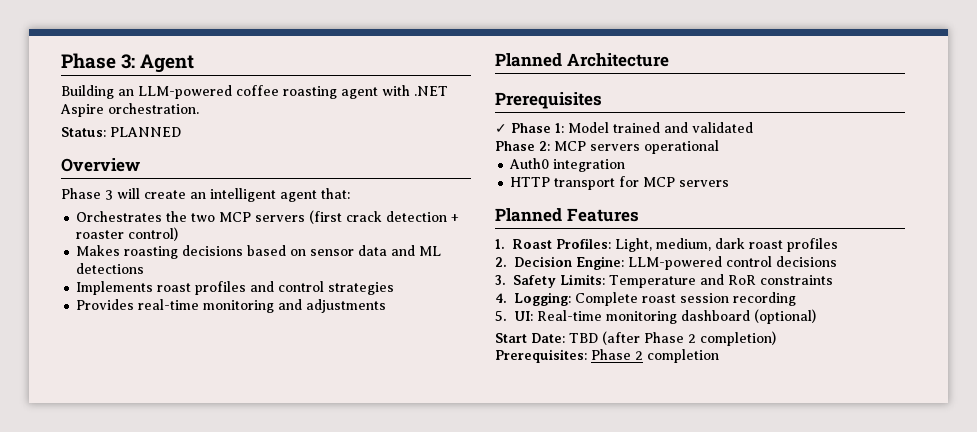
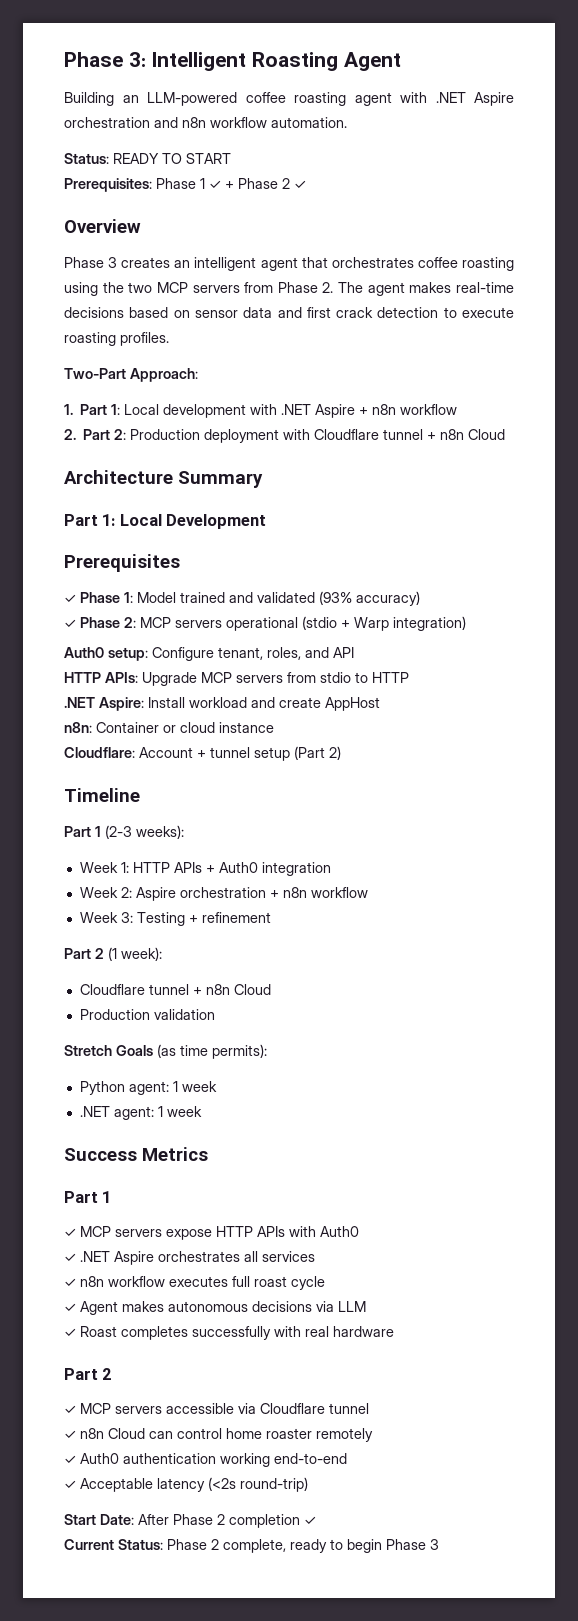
(136, 61) none -> [151,52,339,71] Intelligent Roasting
[108,103,199,114] [61,127,181,137] orchestration. // Status: PLANNED -> [64,117,347,128] [64,153,231,164] [64,178,306,192] orchestration and n8n workflow automation. // Status: READY TO START // Prerequisites: Phase 1 ✓ + Phase 2 ✓
[117,188,186,199] will create -> [121,257,171,268] creates
[321,188,350,199] [76,210,460,224] [76,227,179,241] [76,245,179,259] that: // Orchestrates the two MCP servers (first crack detection + roaster control) // Makes roasting -> [301,257,514,271] [64,282,514,296] that orchestrates coffee roasting using the two MCP servers from Phase 2. The agent makes real-time
[419,246,442,256] [76,263,145,274] [76,281,395,295] [76,299,387,313] [495,53,669,67] ML detections // Implements roast profiles and control strategies // Provides real-time monitoring and adjustments // Planned Architecture -> [306,307,515,318] [64,332,169,346] [64,368,198,382] [64,404,458,418] [64,429,506,443] [64,470,263,488] [64,514,267,529] first crack detection to execute roasting profiles. // Two-Part Approach: // 1. Part 1: Local development with .NET Aspire + n8n workflow // 2. Part 2: Production deployment with Cloudflare tunnel + n8n Cloud // Architecture Summary // Part 1: Local Development
(753, 127) // -> [319,591,420,606] [64,619,76,628] (93% accuracy) // ✓
[509,158,626,172] [510,176,730,190] [495,208,639,222] [495,238,838,252] [495,256,837,270] [495,274,833,288] [495,292,796,306] [495,309,816,324] [495,331,776,346] [495,349,719,363] // Auth0 integration // HTTP transport for MCP servers // Planned Features // 1. Roast Profiles: Light, medium, dark roast profiles // 2. Decision Engine: LLM-powered control decisions // 3. Safety Limits: Temperature and RoR constraints // 4. Logging: Complete roast session recording // 5. UI: Real-time monitoring dashboard (optional) // Start Date: TBD (after Phase 2 completion) // Prerequisites: Phase 2 completion -> [302,616,466,631] [64,647,354,661] [64,672,409,686] [64,697,380,711] [64,722,274,733] [64,746,341,761] [64,788,140,802] [64,825,184,839] [79,862,331,876] [79,887,368,901] [79,912,271,926] [64,947,162,961] [79,984,271,995] [79,1009,215,1020] [64,1044,267,1059] [79,1081,217,1095] [79,1106,202,1120] [64,1147,208,1161] [64,1191,112,1203] [64,1226,359,1240] [64,1251,315,1265] [64,1276,325,1290] [64,1301,366,1315] [64,1326,394,1340] [64,1368,112,1380] [64,1403,369,1414] [64,1428,373,1442] [64,1453,347,1467] [64,1477,308,1492] [64,1514,316,1528] [64,1539,439,1553] (stdio + Warp integration) // Auth0 setup: Configure tenant, roles, and API // HTTP APIs: Upgrade MCP servers from stdio to HTTP // .NET Aspire: Install workload and create AppHost // n8n: Container or cloud instance // Cloudflare: Account + tunnel setup (Part 2) // Timeline // Part 1 (2-3 weeks): // Week 1: HTTP APIs + Auth0 integration // Week 2: Aspire orchestration + n8n workflow // Week 3: Testing + refinement // Part 2 (1 week): // Cloudflare tunnel + n8n Cloud // Production validation // Stretch Goals (as time permits): // Python agent: 1 week // .NET agent: 1 week // Success Metrics // Part 1 // ✓ MCP servers expose HTTP APIs with Auth0 // ✓ .NET Aspire orchestrates all services // ✓ n8n workflow executes full roast cycle // ✓ Agent makes autonomous decisions via LLM // ✓ Roast completes successfully with real hardware // Part 2 // ✓ MCP servers accessible via Cloudflare tunnel // ✓ n8n Cloud can control home roaster remotely // ✓ Auth0 authentication working end-to-end // ✓ Acceptable latency (<2s round-trip) // Start Date: After Phase 2 completion ✓ // Current Status: Phase 2 complete, ready to begin Phase 3

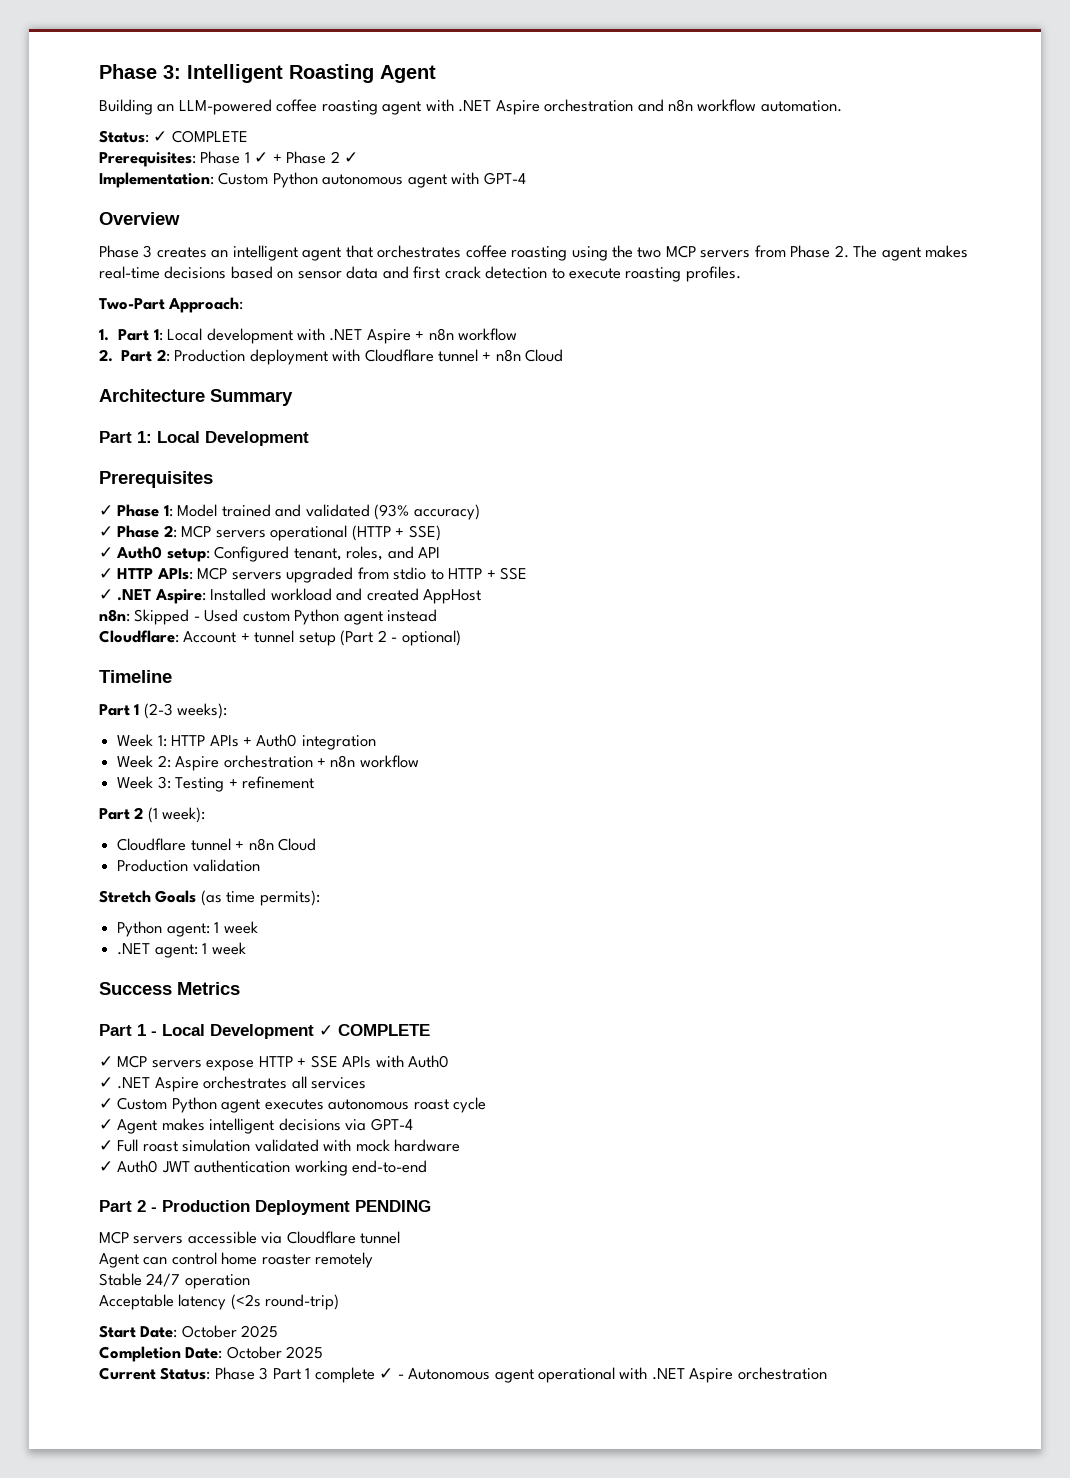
[113,153,231,164] READY TO START -> [153,130,248,143] ✓ COMPLETE
(306, 184) none -> [99,172,526,188] // Implementation: Custom Python autonomous agent with GPT-4
[302,616,466,631] (stdio + Warp integration) // -> [351,525,441,541] [99,547,113,558] (HTTP + SSE) // ✓
[152,647,214,661] Configure -> [214,546,290,562] Configured
(354, 652) none -> [99,568,113,579] ✓
[142,672,283,686] Upgrade MCP servers -> [197,567,354,583] MCP servers upgraded
(409, 677) // -> [486,567,528,580] [99,589,113,600] + SSE // ✓
[148,697,185,708] Install -> [210,588,267,601] Installed
[279,697,321,708] create -> [366,588,419,601] created
[96,722,274,733] Container or cloud instance -> [134,609,438,625] Skipped - Used custom Python agent instead
[329,746,341,760] 2) -> [377,630,461,646] 2 - optional)
(112, 1197) none -> [151,1024,430,1039] - Local Development ✓ COMPLETE
(253, 1231) none -> [297,1055,338,1068] + SSE
[80,1276,250,1287] n8n workflow executes full -> [117,1097,410,1113] Custom Python agent executes autonomous
[168,1301,248,1312] autonomous -> [209,1118,275,1134] intelligent
[338,1301,366,1312] [64,1326,394,1340] [64,1368,112,1380] [64,1405,76,1414] LLM // ✓ Roast completes successfully with real hardware // Part 2 // ✓ -> [370,1118,413,1131] [99,1139,461,1152] [99,1160,428,1176] [99,1200,431,1215] GPT-4 // ✓ Full roast simulation validated with mock hardware // ✓ Auth0 JWT authentication working end-to-end // Part 2 - Production Deployment PENDING //
[64,1428,145,1439] ✓ n8n Cloud -> [99,1253,139,1268] Agent
[64,1453,347,1467] [64,1480,76,1489] ✓ Auth0 authentication working end-to-end // ✓ -> [99,1273,250,1289] Stable 24/7 operation //
[138,1514,316,1528] [64,1539,439,1553] After Phase 2 completion ✓ // Current Status: Phase 2 complete, ready to begin Phase 3 -> [181,1325,279,1338] [99,1346,324,1362] [99,1367,827,1383] October 2025 // Completion Date: October 2025 // Current Status: Phase 3 Part 1 complete ✓ - Autonomous agent operational with .NET Aspire orchestration

